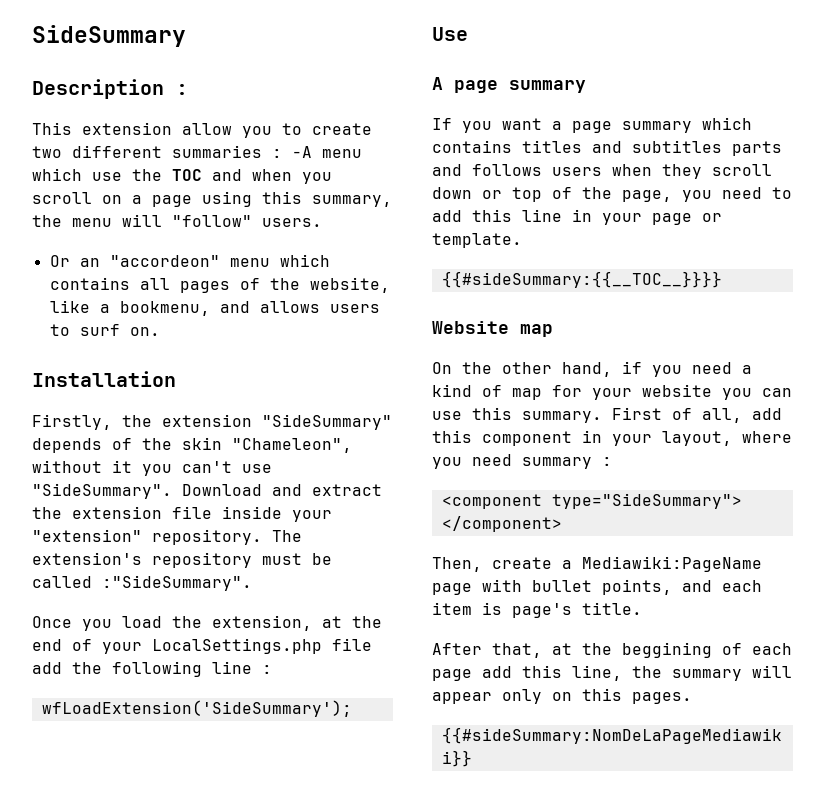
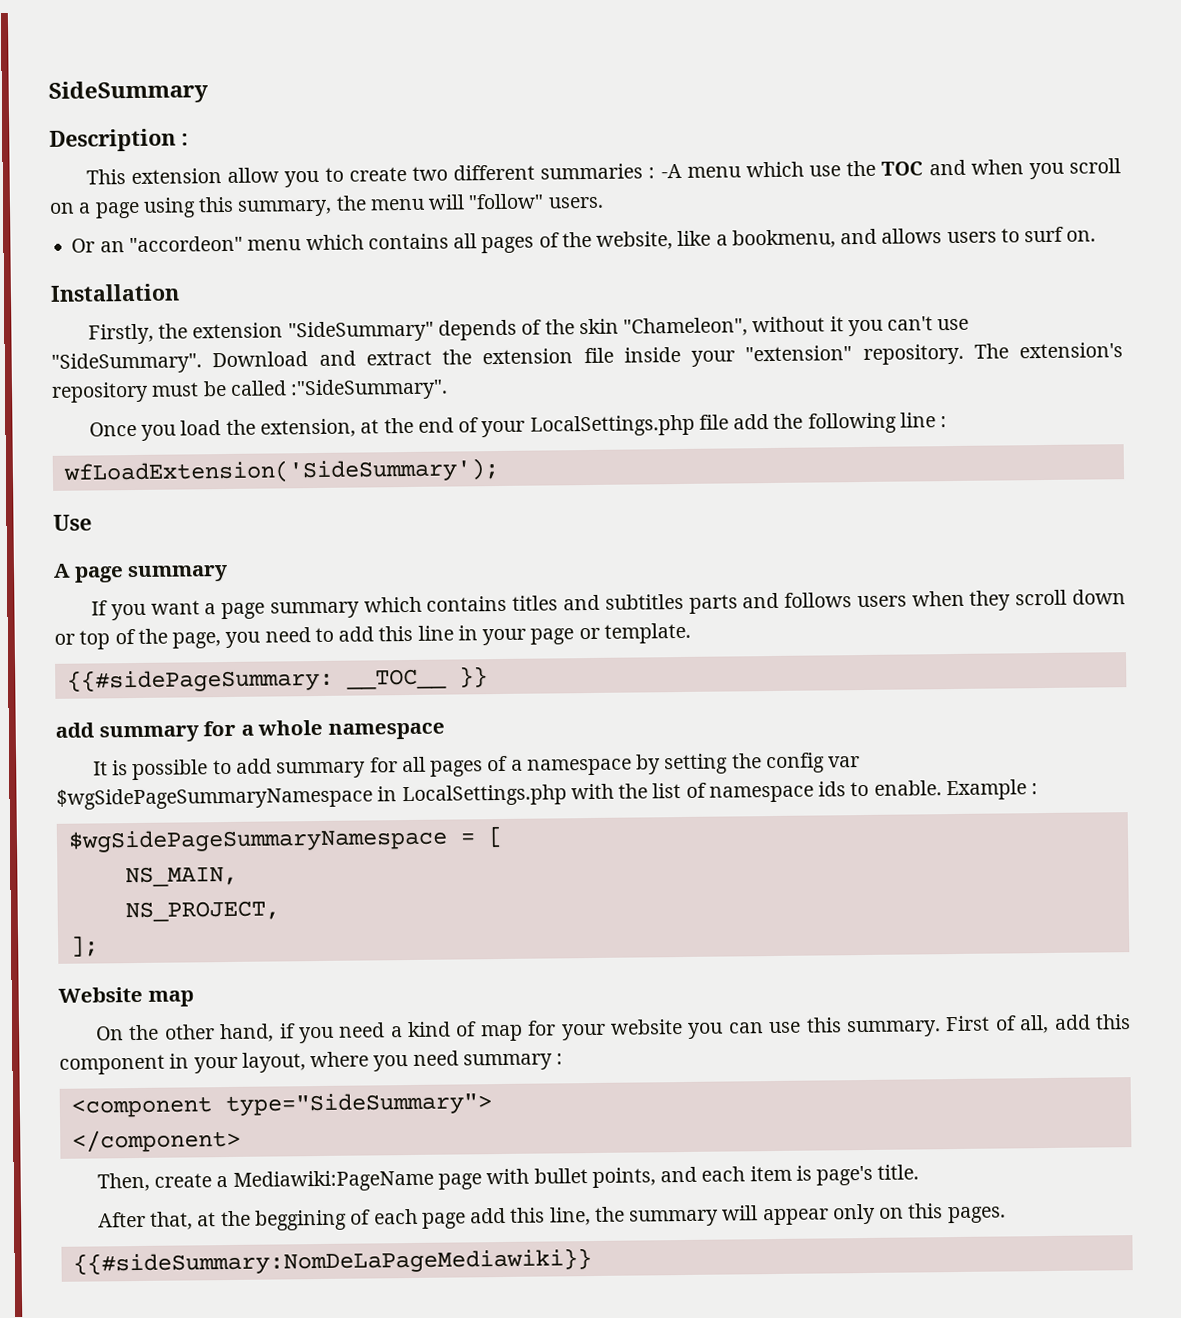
[441,271,722,288] {{#sideSummary:{{__TOC__}}}} -> [66,666,488,693] [55,719,445,743] [92,752,861,781] [56,779,1039,810] [67,825,504,853] [124,865,238,888] [124,900,280,923] [69,935,99,957] {{#sidePageSummary: __TOC__ }} // add summary for a whole namespace // It is possible to add summary for all pages of a namespace by setting the config var $wgSidePageSummaryNamespace in LocalSettings.php with the list of namespace ids to enable. Example : // $wgSidePageSummaryNamespace = [ // NS_MAIN, // NS_PROJECT, // ];

